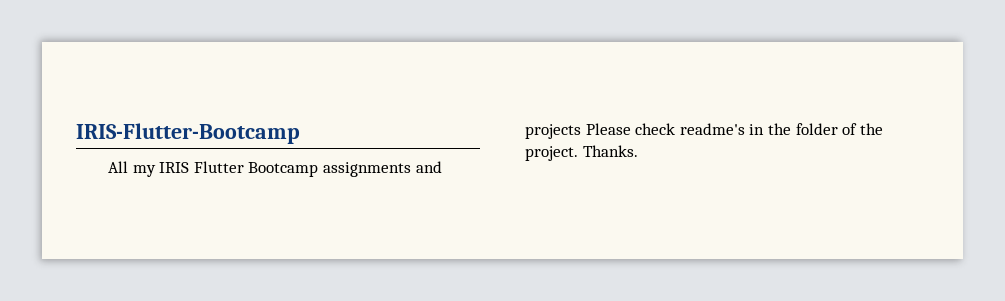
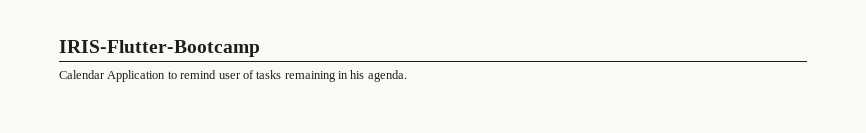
[108,161,442,177] [525,123,883,139] [525,145,638,161] All my IRIS Flutter Bootcamp assignments and projects Please check readme's in the folder of the project. Thanks. -> [59,70,407,82] Calendar Application to remind user of tasks remaining in his agenda.

